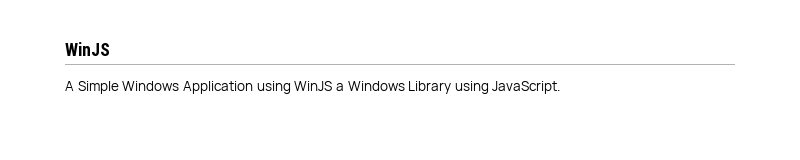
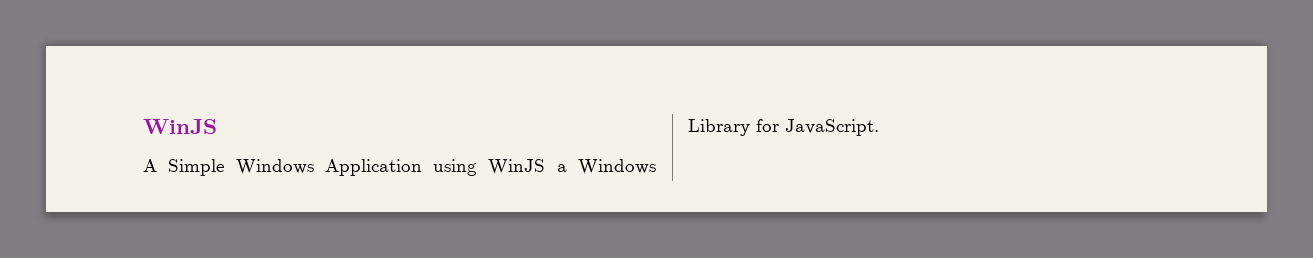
[454,81,489,94] using -> [756,119,779,132] for

